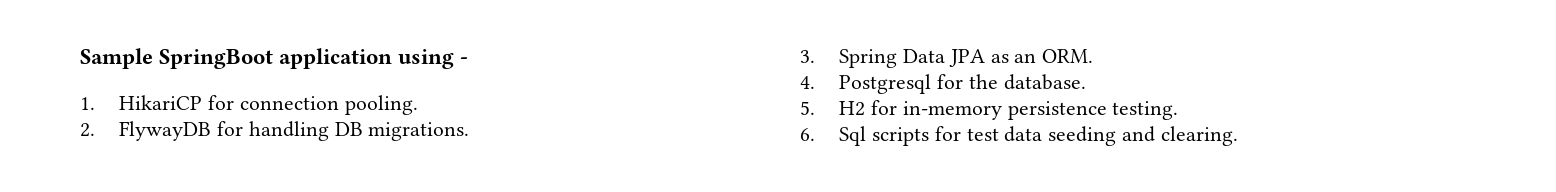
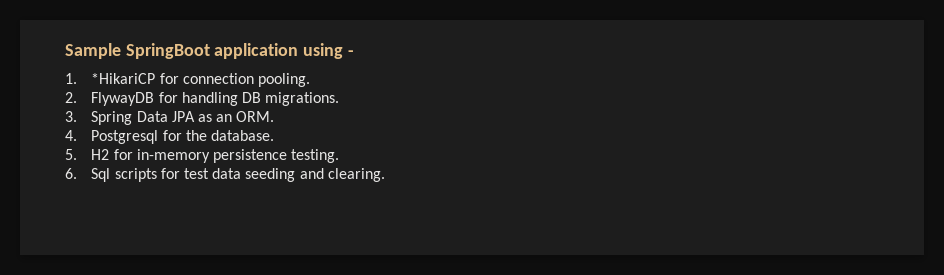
[119,95,203,110] HikariCP -> [91,73,156,84] *HikariCP

